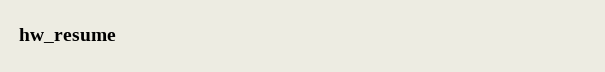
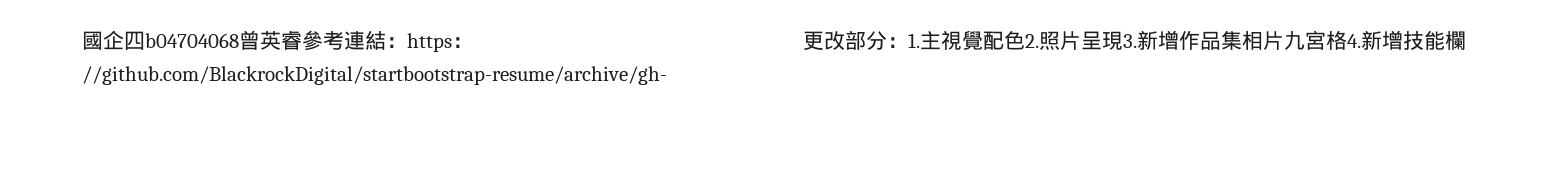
[19,28,116,43] hw_resume -> [82,30,473,52] [82,66,667,85] [803,30,1466,51] 國企四b04704068曾英睿參考連結：https：//github.com/BlackrockDigital/startbootstrap-resume/archive/gh- // 更改部分：1.主視覺配色2.照片呈現3.新增作品集相片九宮格4.新增技能欄

